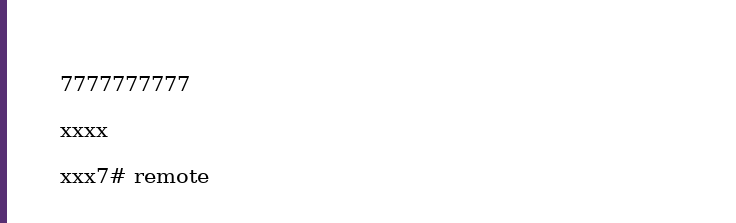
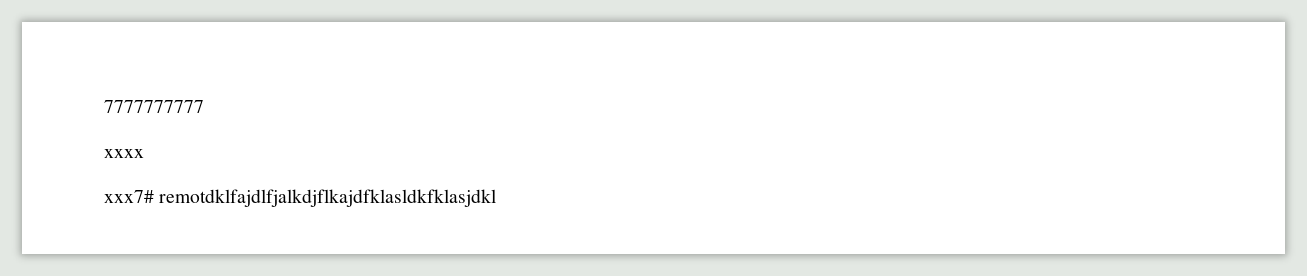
[134,170,209,183] remote -> [159,189,497,207] remotdklfajdlfjalkdjflkajdfklasldkfklasjdkl

